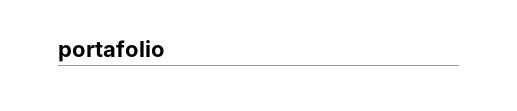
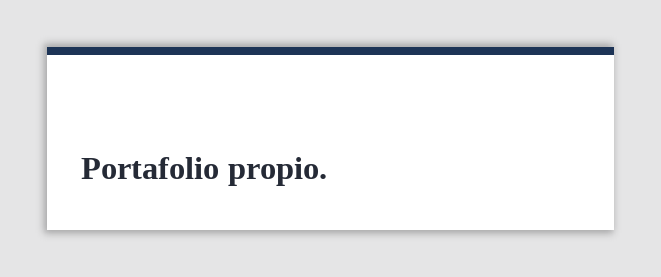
[58,40,165,62] portafolio -> [81,157,327,186] Portafolio propio.

